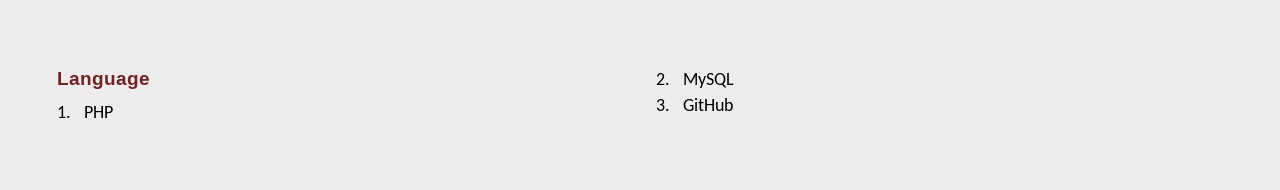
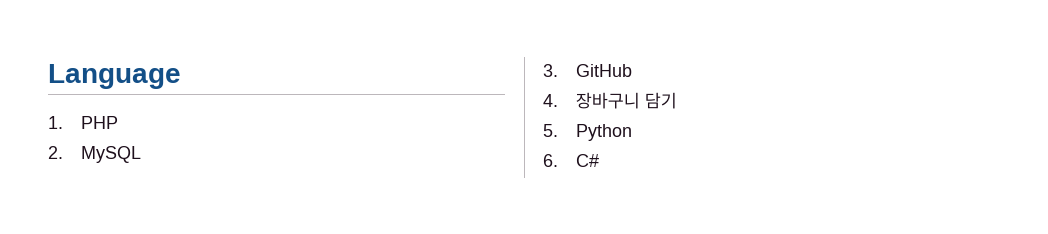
(733, 104) none -> [543,92,678,109] [543,124,633,141] [543,154,600,167] // 4. 장바구니 담기 // 5. Python // 6. C#

